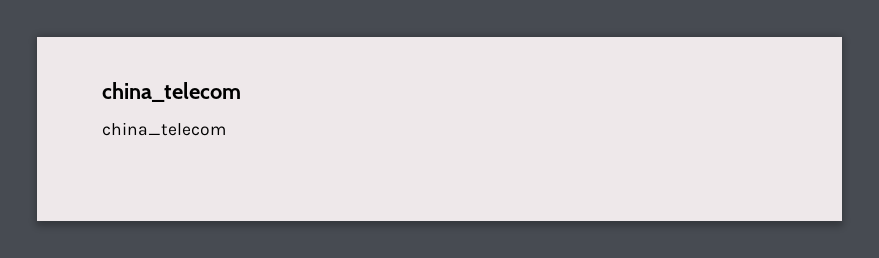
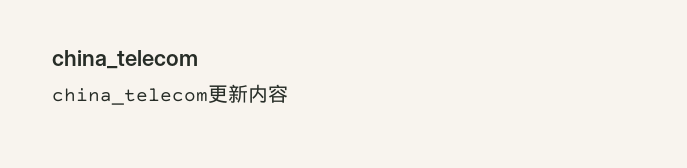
(226, 129) none -> [208,84,288,103] 更新内容

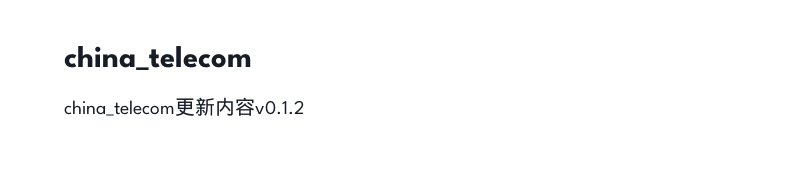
(288, 93) none -> [255,100,305,115] v0.1.2

